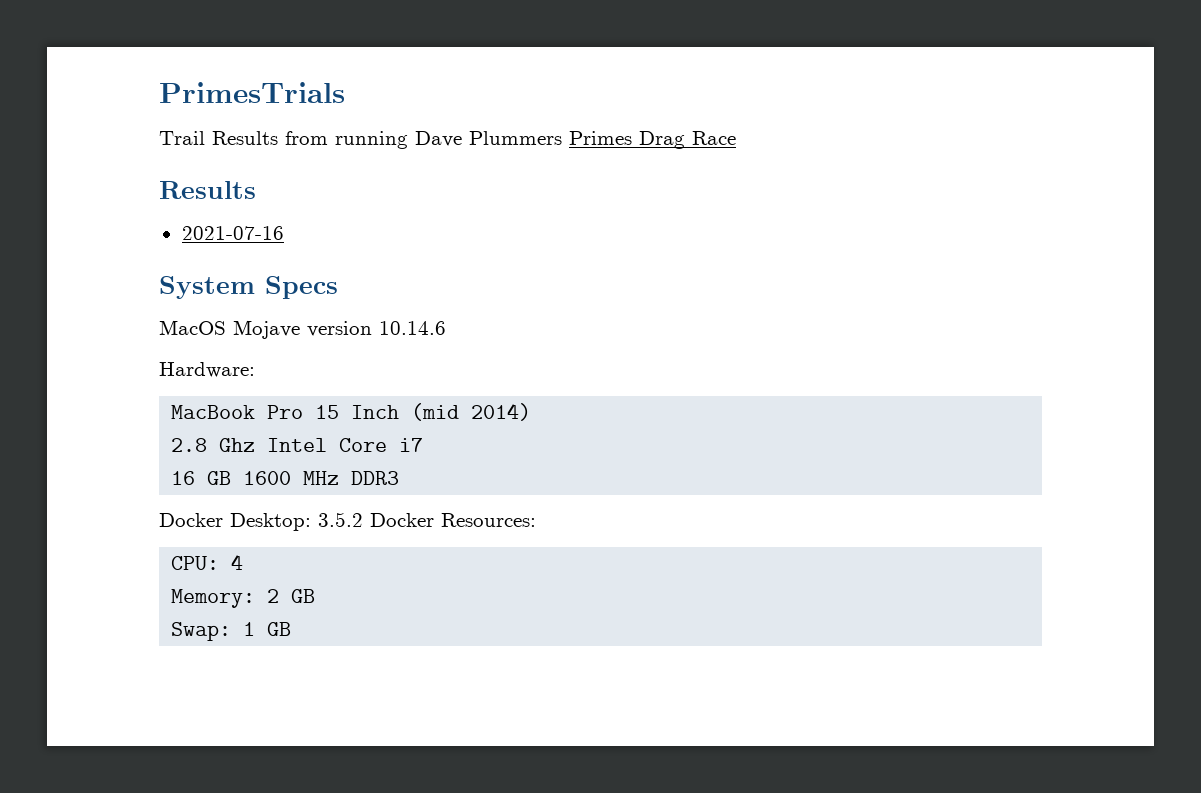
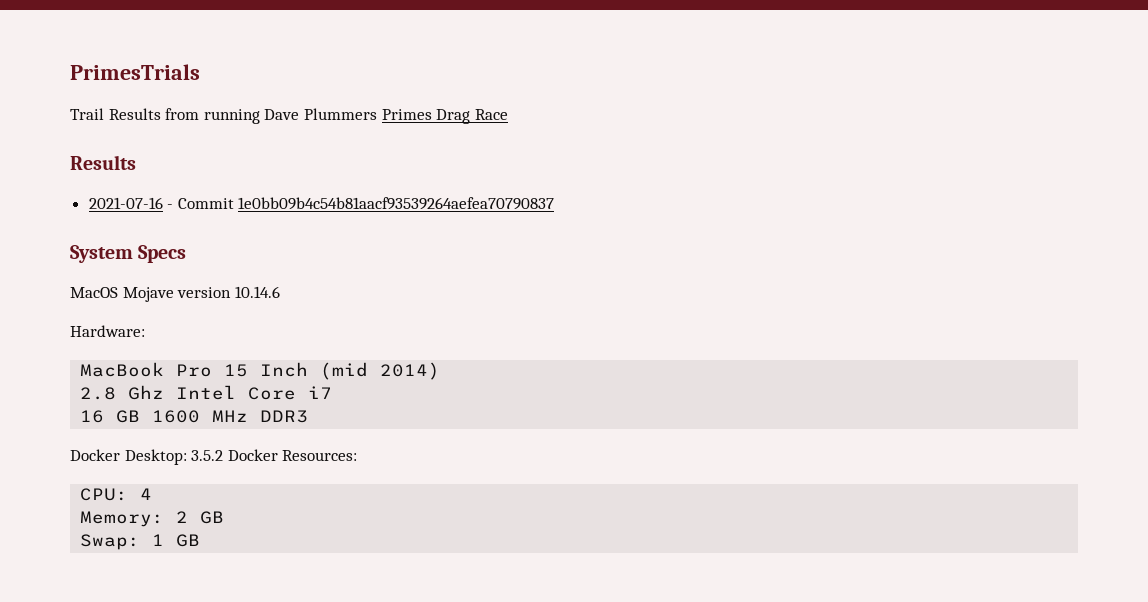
(284, 233) none -> [167,197,555,210] - Commit 1e0bb09b4c54b81aacf93539264aefea70790837

